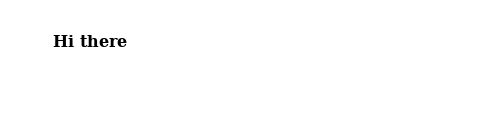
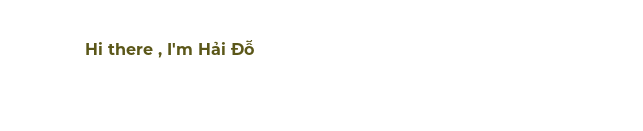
(127, 41) none -> [158,40,254,58] , I'm Hải Đỗ

